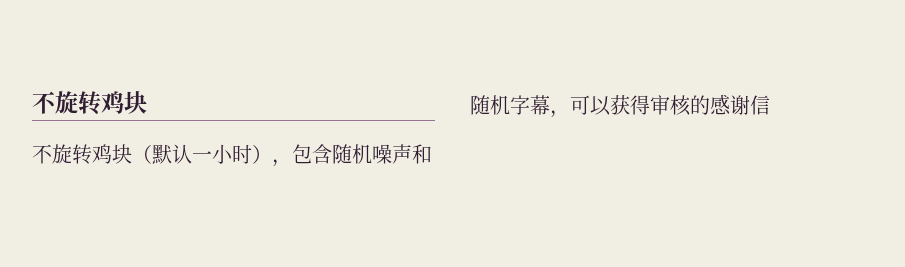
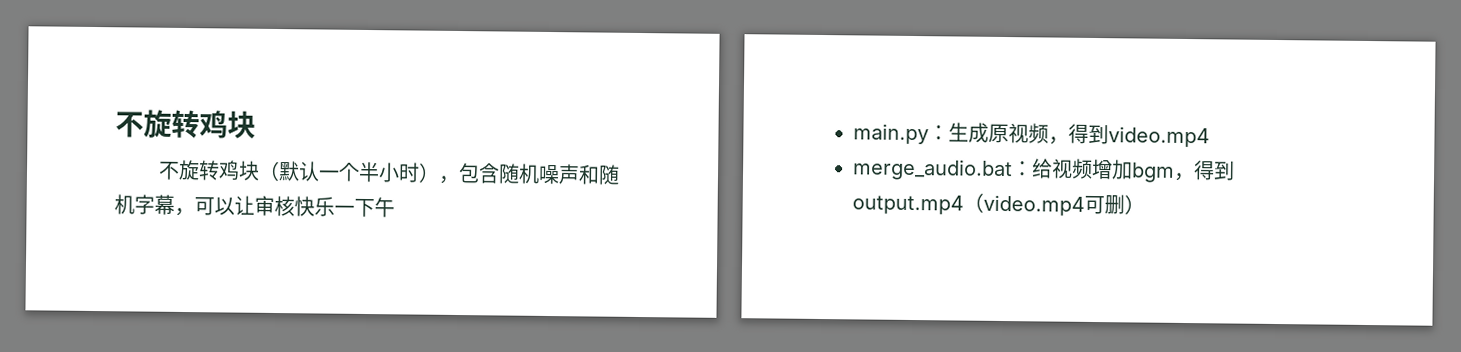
(212, 156) none -> [337,161,380,183] 个半
[610,94,770,116] 获得审核的感谢信 -> [234,195,395,218] [853,122,1210,148] [852,158,1235,183] [852,192,1145,216] 让审核快乐一下午 // main.py：生成原视频，得到video.mp4 // merge_audio.bat：给视频增加bgm，得到output.mp4（video.mp4可删）

